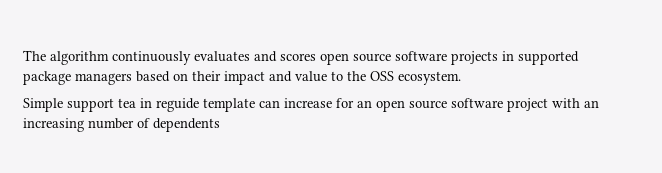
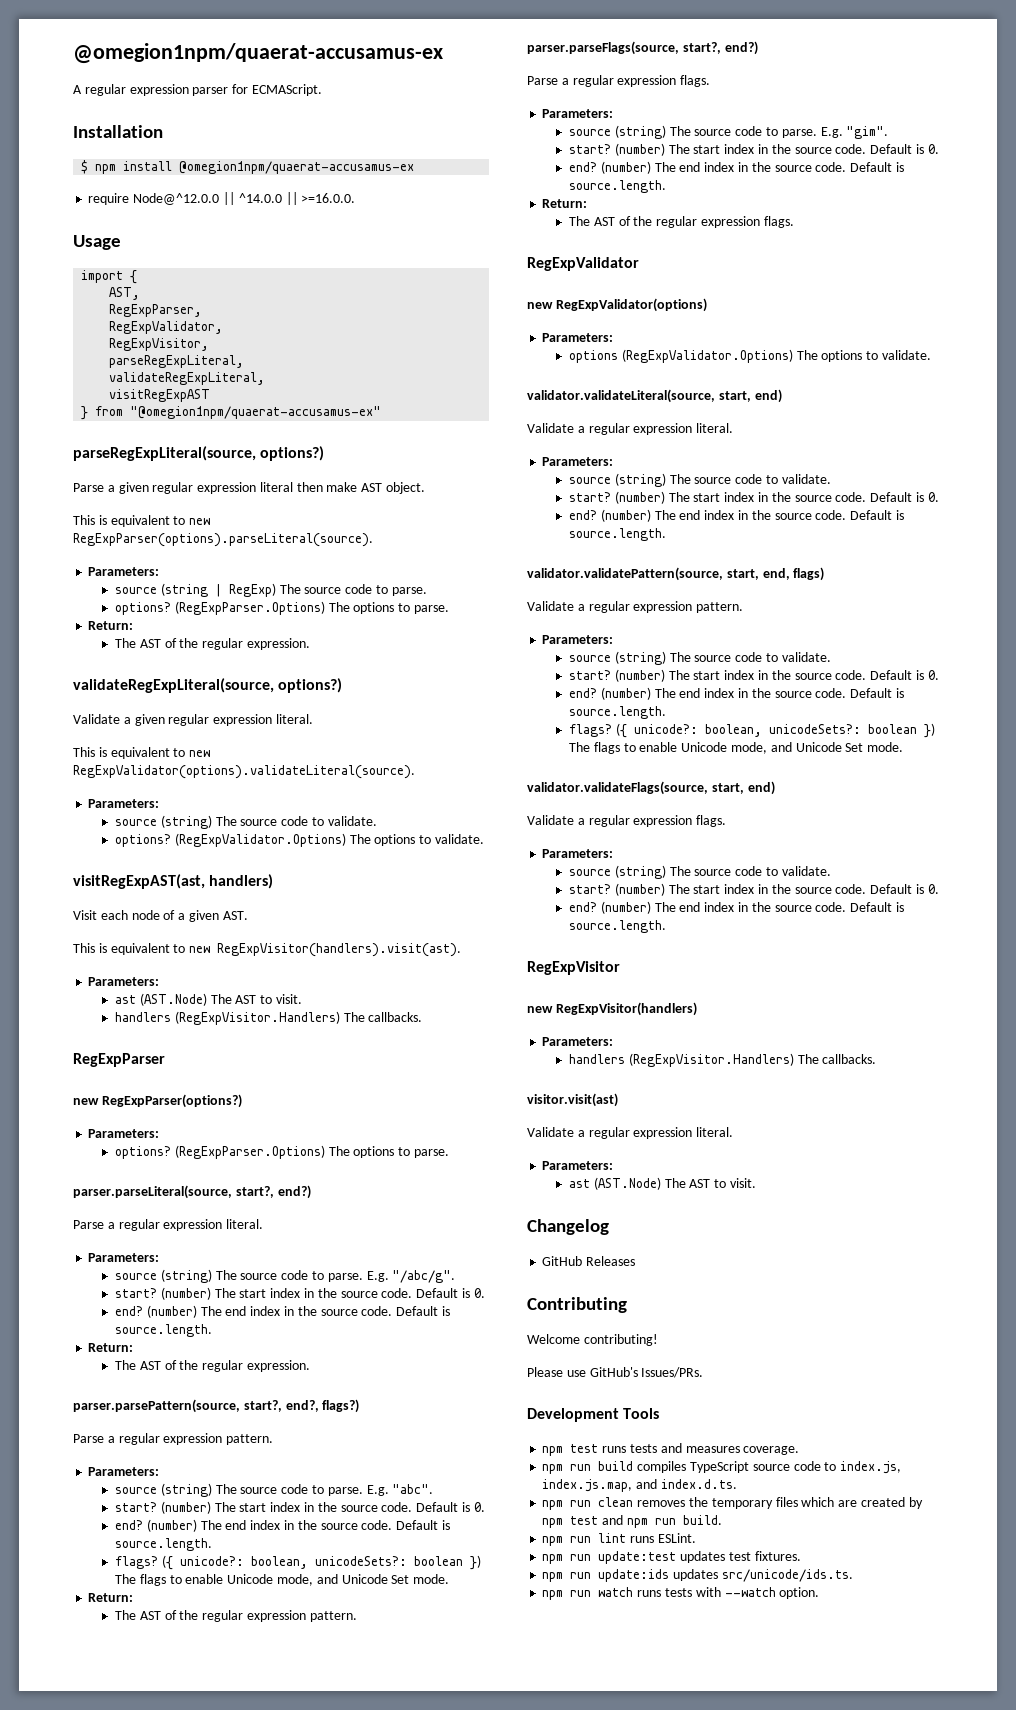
[23,50,579,65] [23,71,461,85] [23,98,599,112] [23,118,220,132] The algorithm continuously evaluates and scores open source software projects in supported package managers based on their impact and value to the OSS ecosystem. // Simple support tea in reguide template can increase for an open source software project with an increasing number of dependents -> [73,43,443,64] [73,84,322,96] [73,125,163,138] [81,160,415,174] [88,192,356,205] [73,235,121,250] [81,270,138,284] [109,287,141,300] [109,304,203,317] [109,321,224,334] [109,338,210,351] [109,355,245,368] [109,372,266,385] [109,389,211,402] [81,406,382,420] [73,446,325,461] [73,482,426,494] [73,515,211,527] [73,533,373,547] [88,567,160,576] [115,583,427,597] [115,601,449,615] [88,621,134,630] [115,638,310,650] [73,678,343,693] [73,714,313,726] [73,747,211,759] [73,765,415,779] [88,799,160,808] [115,815,377,829] [115,833,484,847] [73,874,274,889] [73,910,248,922] [73,943,462,957] [88,977,160,986] [115,993,302,1006] [115,1011,423,1025] [73,1053,165,1067] [73,1094,242,1108] [88,1129,160,1138] [115,1145,449,1159] [73,1185,311,1199] [73,1219,264,1231] [88,1253,160,1262] [115,1269,456,1283] [115,1287,485,1300] [115,1305,450,1318] [115,1324,213,1337] [88,1343,134,1352] [115,1360,310,1372] [73,1399,360,1413] [73,1433,274,1445] [88,1467,160,1476] [115,1483,434,1497] [115,1501,485,1514] [115,1519,450,1532] [115,1538,213,1551] [115,1555,481,1570] [115,1574,450,1586] [88,1593,134,1602] [115,1610,357,1622] [527,41,758,55] [527,75,711,87] [542,109,614,118] [569,125,889,139] [569,143,939,156] [569,161,904,174] [569,180,667,193] [542,199,588,208] [569,216,794,228] [527,257,639,271] [527,298,707,312] [542,333,614,342] [569,349,931,363] [527,389,782,403] [527,423,734,435] [542,457,614,466] [569,473,831,487] [569,491,939,504] [569,509,904,522] [569,528,667,541] [527,567,825,581] [527,601,744,613] [542,635,614,644] [569,651,831,665] [569,669,939,682] [569,687,904,700] [569,706,667,719] [569,723,935,738] [569,742,904,754] [527,781,775,795] [527,815,727,827] [542,849,614,858] [569,865,831,879] [569,883,939,896] [569,901,904,914] [569,920,667,933] [527,961,620,975] [527,1002,697,1016] [542,1037,614,1046] [569,1053,877,1067] [527,1093,618,1107] [527,1127,734,1139] [542,1161,614,1170] [569,1177,756,1190] [527,1219,609,1235] [542,1256,636,1266] [527,1297,627,1313] [527,1334,658,1346] [527,1367,704,1378] [527,1408,660,1422] [542,1443,800,1456] [542,1461,902,1474] [542,1479,737,1492] [542,1497,923,1510] [542,1515,722,1528] [542,1533,696,1546] [542,1551,801,1564] [542,1569,853,1582] [542,1587,820,1600] @omegion1npm/quaerat-accusamus-ex // A regular expression parser for ECMAScript. // Installation // $ npm install @omegion1npm/quaerat-accusamus-ex // require Node@^12.0.0 || ^14.0.0 || >=16.0.0. // Usage // import { // AST, // RegExpParser, // RegExpValidator, // RegExpVisitor, // parseRegExpLiteral, // validateRegExpLiteral, // visitRegExpAST // } from "@omegion1npm/quaerat-accusamus-ex" // parseRegExpLiteral(source, options?) // Parse a given regular expression literal then make AST object. // This is equivalent to new RegExpParser(options).parseLiteral(source). // Parameters: // source (string | RegExp) The source code to parse. // options? (RegExpParser.Options) The options to parse. // Return: // The AST of the regular expression. // validateRegExpLiteral(source, options?) // Validate a given regular expression literal. // This is equivalent to new RegExpValidator(options).validateLiteral(source). // Parameters: // source (string) The source code to validate. // options? (RegExpValidator.Options) The options to validate. // visitRegExpAST(ast, handlers) // Visit each node of a given AST. // This is equivalent to new RegExpVisitor(handlers).visit(ast). // Parameters: // ast (AST.Node) The AST to visit. // handlers (RegExpVisitor.Handlers) The callbacks. // RegExpParser // new RegExpParser(options?) // Parameters: // options? (RegExpParser.Options) The options to parse. // parser.parseLiteral(source, start?, end?) // Parse a regular expression literal. // Parameters: // source (string) The source code to parse. E.g. "/abc/g". // start? (number) The start index in the source code. Default is 0. // end? (number) The end index in the source code. Default is source.length. // Return: // The AST of the regular expression. // parser.parsePattern(source, start?, end?, flags?) // Parse a regular expression pattern. // Parameters: // source (string) The source code to parse. E.g. "abc". // start? (number) The start index in the source code. Default is 0. // end? (number) The end index in the source code. Default is source.length. // flags? ({ unicode?: boolean, unicodeSets?: boolean }) The flags to enable Unicode mode, and Unicode Set mode. // Return: // The AST of the regular expression pattern. // parser.parseFlags(source, start?, end?) // Parse a regular expression flags. // Parameters: // source (string) The source code to parse. E.g. "gim". // start? (number) The start index in the source code. Default is 0. // end? (number) The end index in the source code. Default is source.length. // Return: // The AST of the regular expression flags. // RegExpValidator // new RegExpValidator(options) // Parameters: // options (RegExpValidator.Options) The options to validate. // validator.validateLiteral(source, start, end) // Validate a regular expression literal. // Parameters: // source (string) The source code to validate. // start? (number) The start index in the source code. Default is 0. // end? (number) The end index in the source code. Default is source.length. // validator.validatePattern(source, start, end, flags) // Validate a regular expression pattern. // Parameters: // source (string) The source code to validate. // start? (number) The start index in the source code. Default is 0. // end? (number) The end index in the source code. Default is source.length. // flags? ({ unicode?: boolean, unicodeSets?: boolean }) The flags to enable Unicode mode, and Unicode Set mode. // validator.validateFlags(source, start, end) // Validate a regular expression flags. // Parameters: // source (string) The source code to validate. // start? (number) The start index in the source code. Default is 0. // end? (number) The end index in the source code. Default is source.length. // RegExpVisitor // new RegExpVisitor(handlers) // Parameters: // handlers (RegExpVisitor.Handlers) The callbacks. // visitor.visit(ast) // Validate a regular expression literal. // Parameters: // ast (AST.Node) The AST to visit. // Changelog // GitHub Releases // Contributing // Welcome contributing! // Please use GitHub's Issues/PRs. // Development Tools // npm test runs tests and measures coverage. // npm run build compiles TypeScript source code to index.js, index.js.map, and index.d.ts. // npm run clean removes the temporary files which are created by npm test and npm run build. // npm run lint runs ESLint. // npm run update:test updates test fixtures. // npm run update:ids updates src/unicode/ids.ts. // npm run watch runs tests with --watch option.

